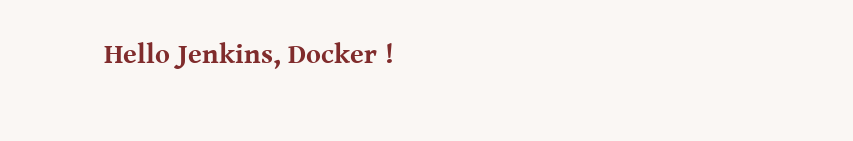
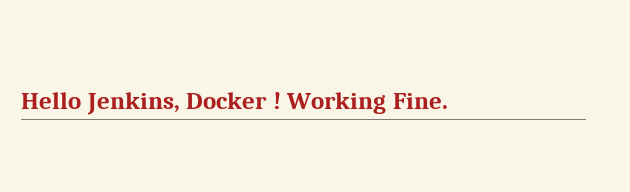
(394, 53) none -> [286,92,449,114] Working Fine.

